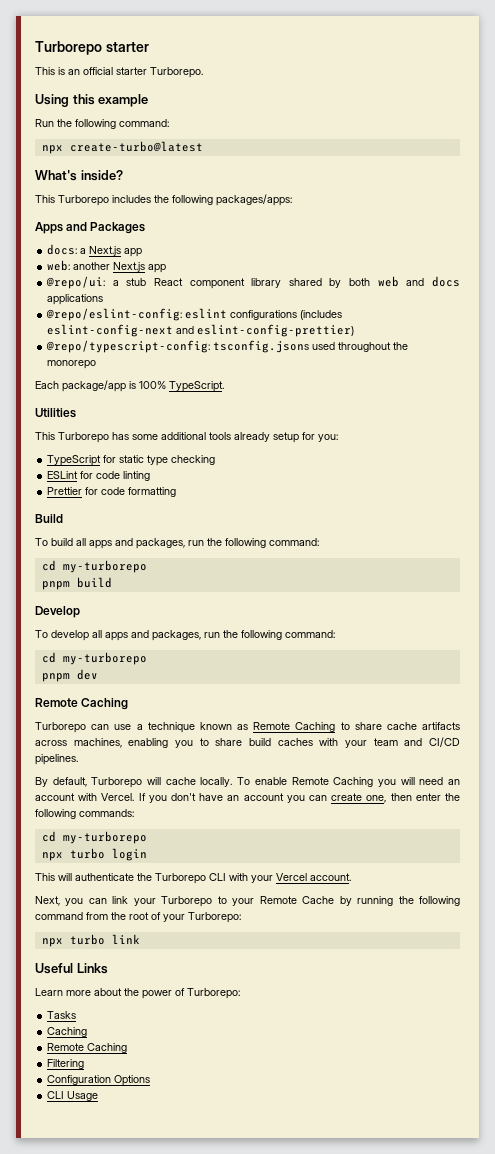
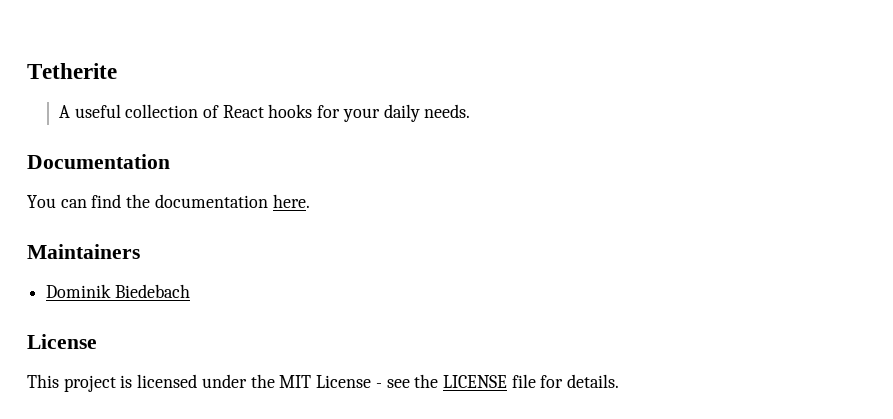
[35,41,149,55] [35,67,203,78] [35,94,149,107] [35,119,169,129] [41,141,203,154] [35,170,123,181] [35,194,292,206] [35,222,146,234] [47,244,143,257] [47,260,167,273] [46,276,460,289] [47,294,104,305] [46,308,343,321] [47,324,355,337] [46,340,409,353] [47,360,97,369] [35,380,224,392] [35,408,76,418] [35,432,338,443] [47,455,216,466] [47,471,151,481] [47,487,177,497] [35,514,63,523] [35,538,319,549] [41,560,147,573] [41,577,112,590] [35,606,80,618] [35,630,335,641] [41,652,147,665] [41,669,98,682] [35,698,129,710] [35,722,461,733] [35,737,461,748] [35,754,78,765] [35,777,460,788] [35,793,460,803] [35,809,134,819] [41,831,147,844] [41,848,147,861] [35,873,351,884] [35,896,460,907] [35,912,241,923] [41,934,140,947] [35,963,108,974] [35,988,240,999] [47,1011,77,1019] [47,1027,88,1037] [47,1043,128,1053] [47,1059,85,1069] [47,1075,151,1086] [47,1091,99,1101] Turborepo starter // This is an official starter Turborepo. // Using this example // Run the following command: // npx create-turbo@latest // What's inside? // This Turborepo includes the following packages/apps: // Apps and Packages // docs: a Next.js app // web: another Next.js app // @repo/ui: a stub React component library shared by both web and docs applications // @repo/eslint-config: eslint configurations (includes eslint-config-next and eslint-config-prettier) // @repo/typescript-config: tsconfig.jsons used throughout the monorepo // Each package/app is 100% TypeScript. // Utilities // This Turborepo has some additional tools already setup for you: // TypeScript for static type checking // ESLint for code linting // Prettier for code formatting // Build // To build all apps and packages, run the following command: // cd my-turborepo // pnpm build // Develop // To develop all apps and packages, run the following command: // cd my-turborepo // pnpm dev // Remote Caching // Turborepo can use a technique known as Remote Caching to share cache artifacts across machines, enabling you to share build caches with your team and CI/CD pipelines. // By default, Turborepo will cache locally. To enable Remote Caching you will need an account with Vercel. If you don't have an account you can create one, then enter the following commands: // cd my-turborepo // npx turbo login // This will authenticate the Turborepo CLI with your Vercel account. // Next, you can link your Turborepo to your Remote Cache by running the following command from the root of your Turborepo: // npx turbo link // Useful Links // Learn more about the power of Turborepo: // Tasks // Caching // Remote Caching // Filtering // Configuration Options // CLI Usage -> [27,63,117,79] [58,104,471,122] [27,154,170,169] [27,194,310,208] [27,244,140,259] [46,284,190,298] [27,334,97,349] [27,374,620,392] Tetherite // A useful collection of React hooks for your daily needs. // Documentation // You can find the documentation here. // Maintainers // Dominik Biedebach // License // This project is licensed under the MIT License - see the LICENSE file for details.

